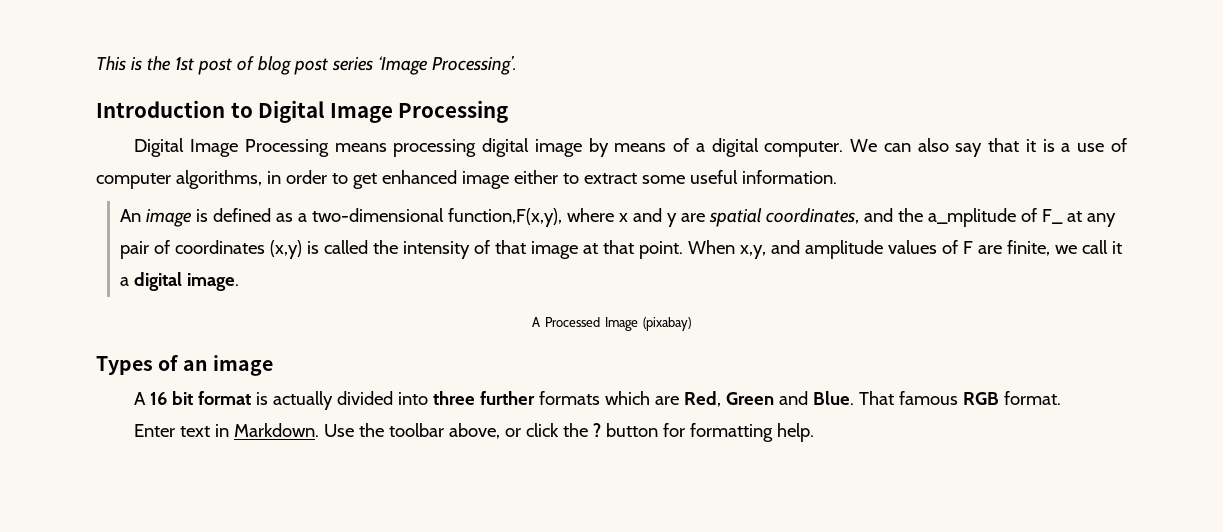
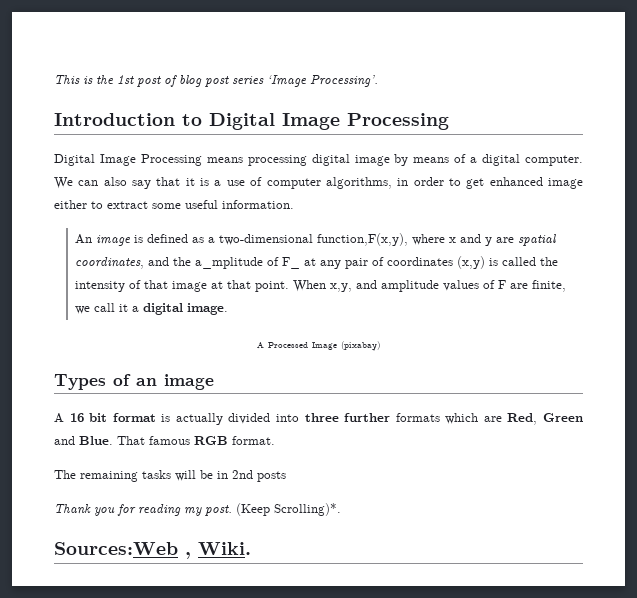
[134,423,815,442] Enter text in Markdown. Use the toolbar above, or click the ? button for formatting help. -> [54,470,286,482] [54,503,341,516] [54,542,251,559] The remaining tasks will be in 2nd posts // Thank you for reading my post. (Keep Scrolling)*. // Sources:Web , Wiki.

